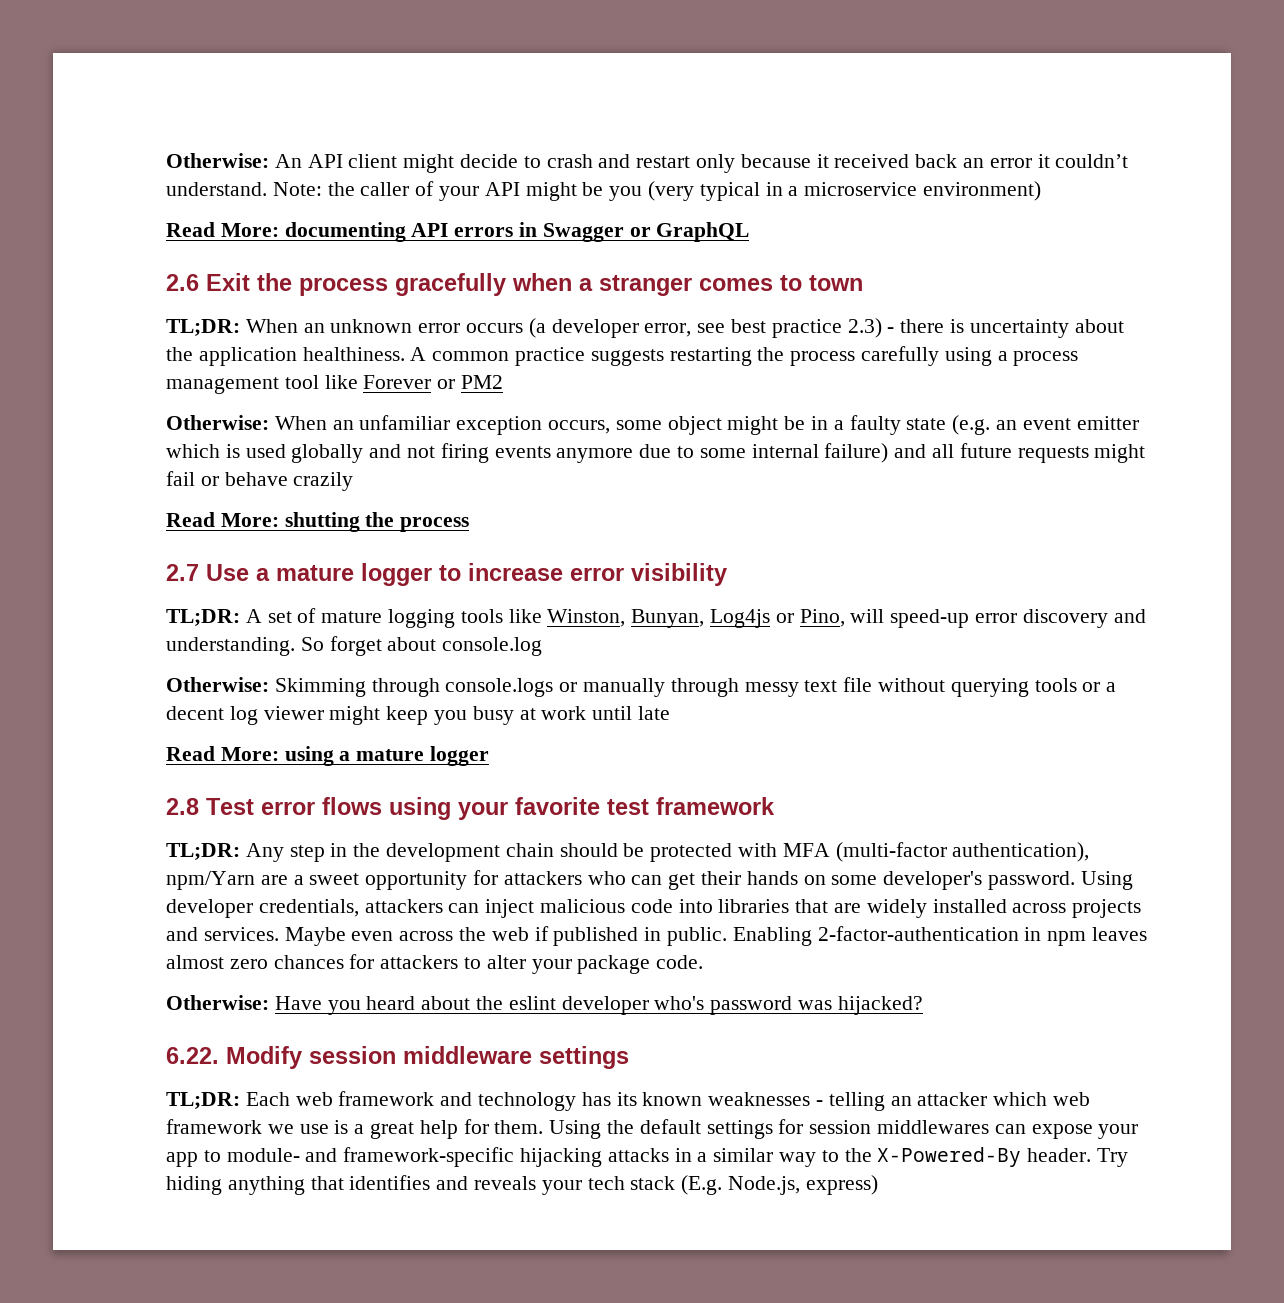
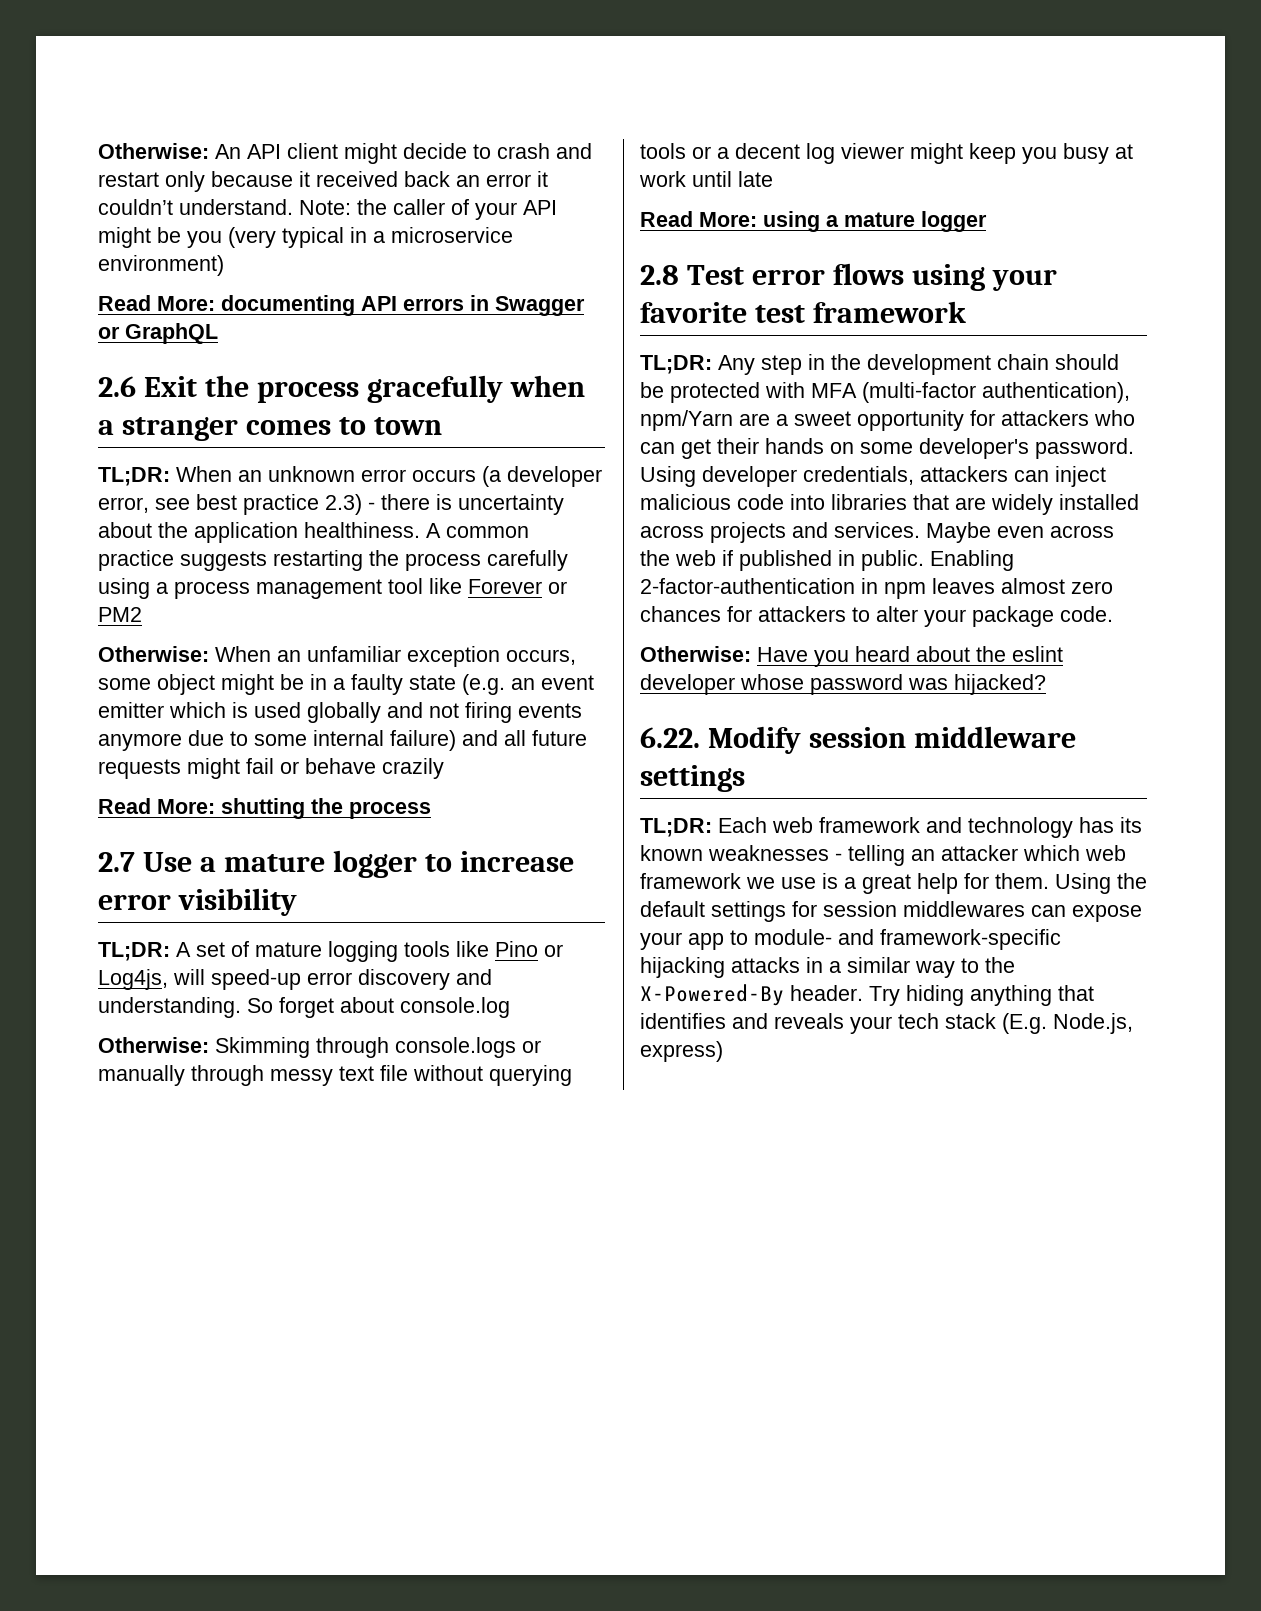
[547,609,845,628] Winston, Bunyan, Log4js or Pino, -> [495,941,563,957] [98,969,168,990] Pino or Log4js,
[654,996,705,1010] who's -> [740,674,804,690] whose

